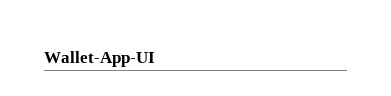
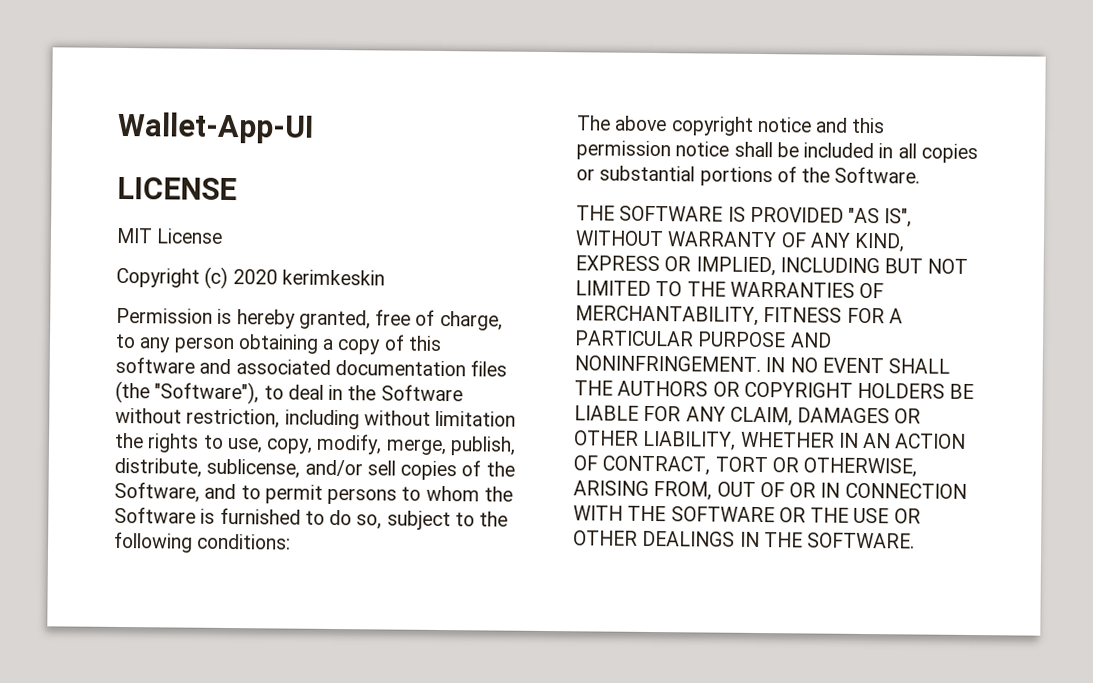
(155, 59) none -> [117,176,237,201] [116,227,224,244] [116,266,385,290] [116,307,503,331] [115,333,442,355] [115,356,508,377] [115,380,463,405] [115,407,517,430] [114,432,516,456] [114,457,515,481] [114,481,513,505] [114,506,509,531] [113,531,292,553] [576,115,886,136] [576,140,978,164] [576,165,921,187] [576,205,913,228] [575,230,906,253] [575,255,969,277] [575,280,885,299] [575,305,903,326] [574,330,832,348] [574,355,951,374] [574,380,975,400] [574,405,922,427] [574,430,967,451] [573,455,918,478] [573,480,967,501] [573,505,921,524] [573,530,916,549] // LICENSE // MIT License // Copyright (c) 2020 kerimkeskin // Permission is hereby granted, free of charge, to any person obtaining a copy of this software and associated documentation files (the "Software"), to deal in the Software without restriction, including without limitation the rights to use, copy, modify, merge, publish, distribute, sublicense, and/or sell copies of the Software, and to permit persons to whom the Software is furnished to do so, subject to the following conditions: // The above copyright notice and this permission notice shall be included in all copies or substantial portions of the Software. // THE SOFTWARE IS PROVIDED "AS IS", WITHOUT WARRANTY OF ANY KIND, EXPRESS OR IMPLIED, INCLUDING BUT NOT LIMITED TO THE WARRANTIES OF MERCHANTABILITY, FITNESS FOR A PARTICULAR PURPOSE AND NONINFRINGEMENT. IN NO EVENT SHALL THE AUTHORS OR COPYRIGHT HOLDERS BE LIABLE FOR ANY CLAIM, DAMAGES OR OTHER LIABILITY, WHETHER IN AN ACTION OF CONTRACT, TORT OR OTHERWISE, ARISING FROM, OUT OF OR IN CONNECTION WITH THE SOFTWARE OR THE USE OR OTHER DEALINGS IN THE SOFTWARE.

